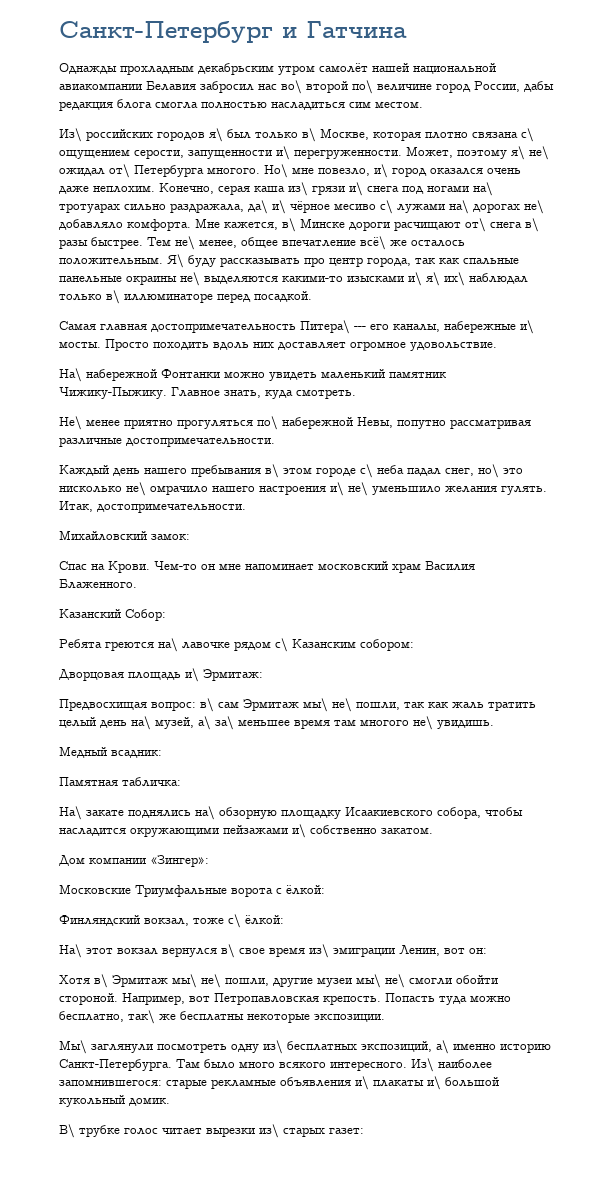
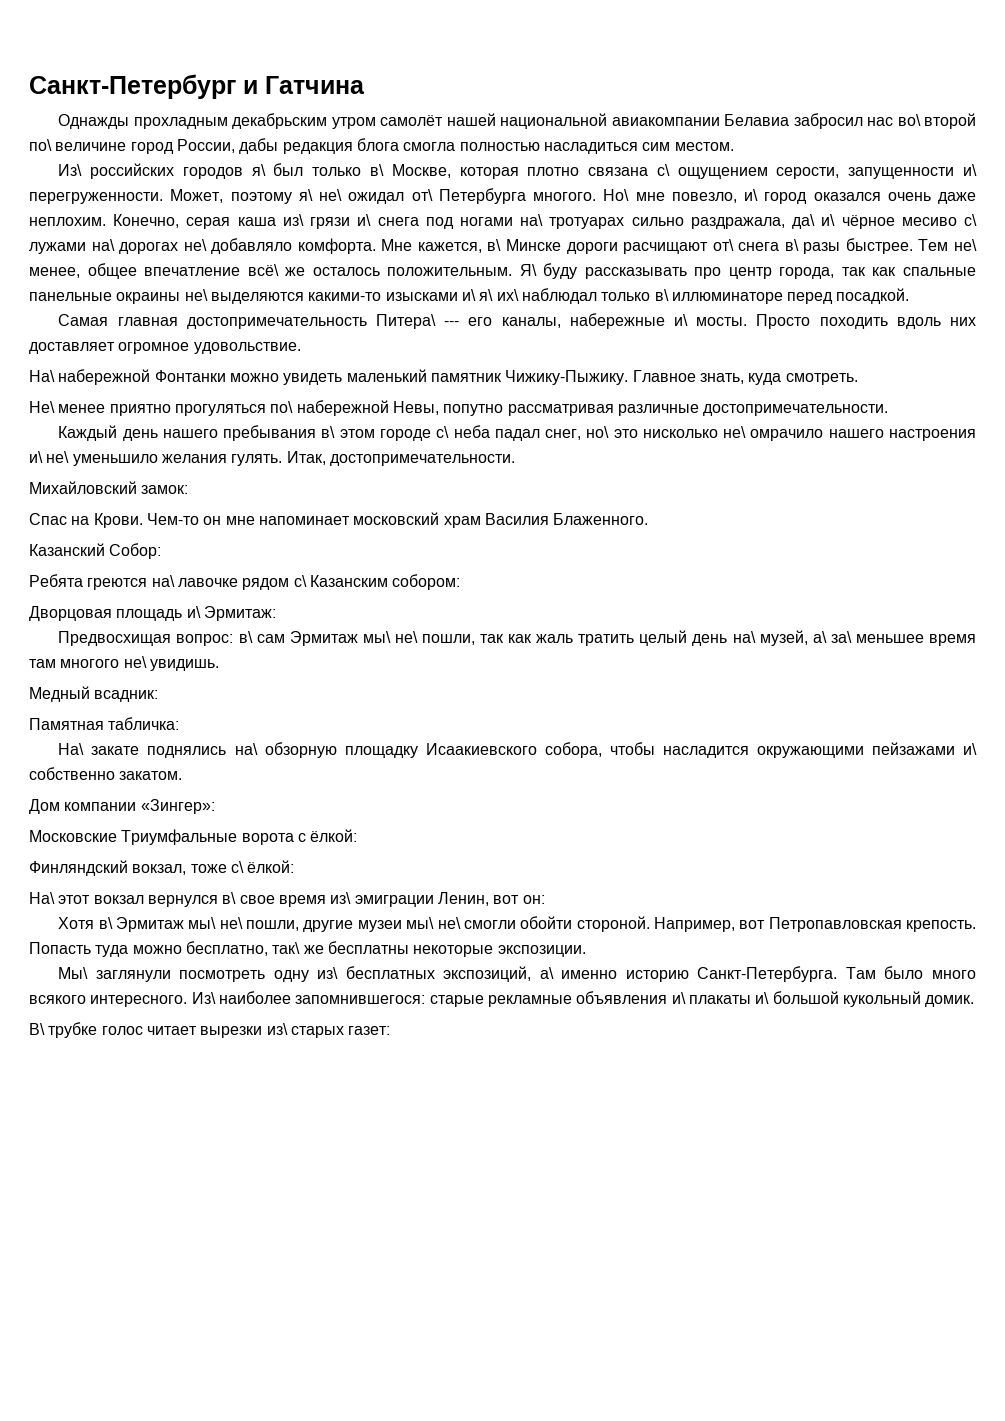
[146,81,196,91] Белавия -> [724,114,790,126] Белавиа

